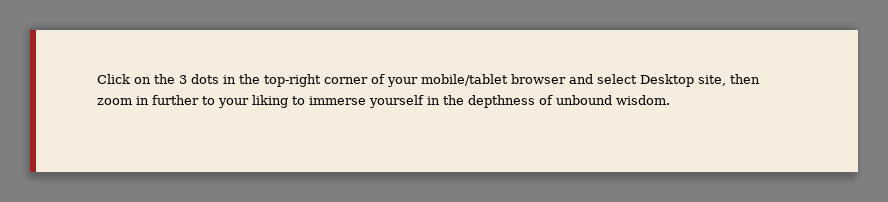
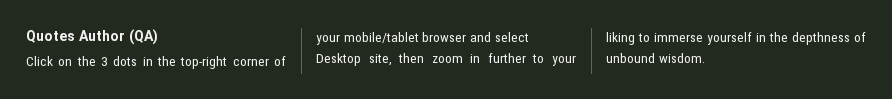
(97, 79) none -> [26,29,158,45] Quotes Author (QA) //

